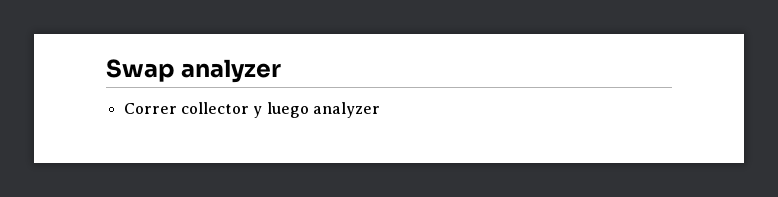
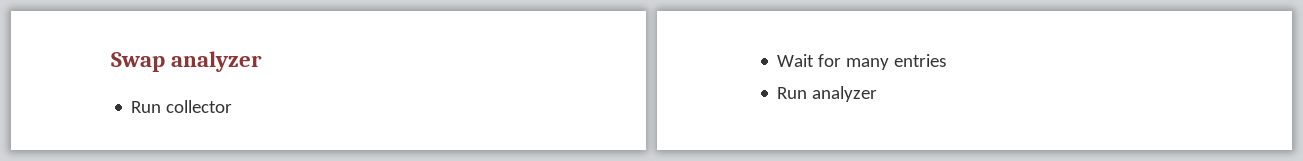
[123,103,177,114] Correr -> [131,101,162,113] Run
[253,102,309,118] y luego -> [777,54,947,70] [777,87,808,99] // Wait for many entries // Run

